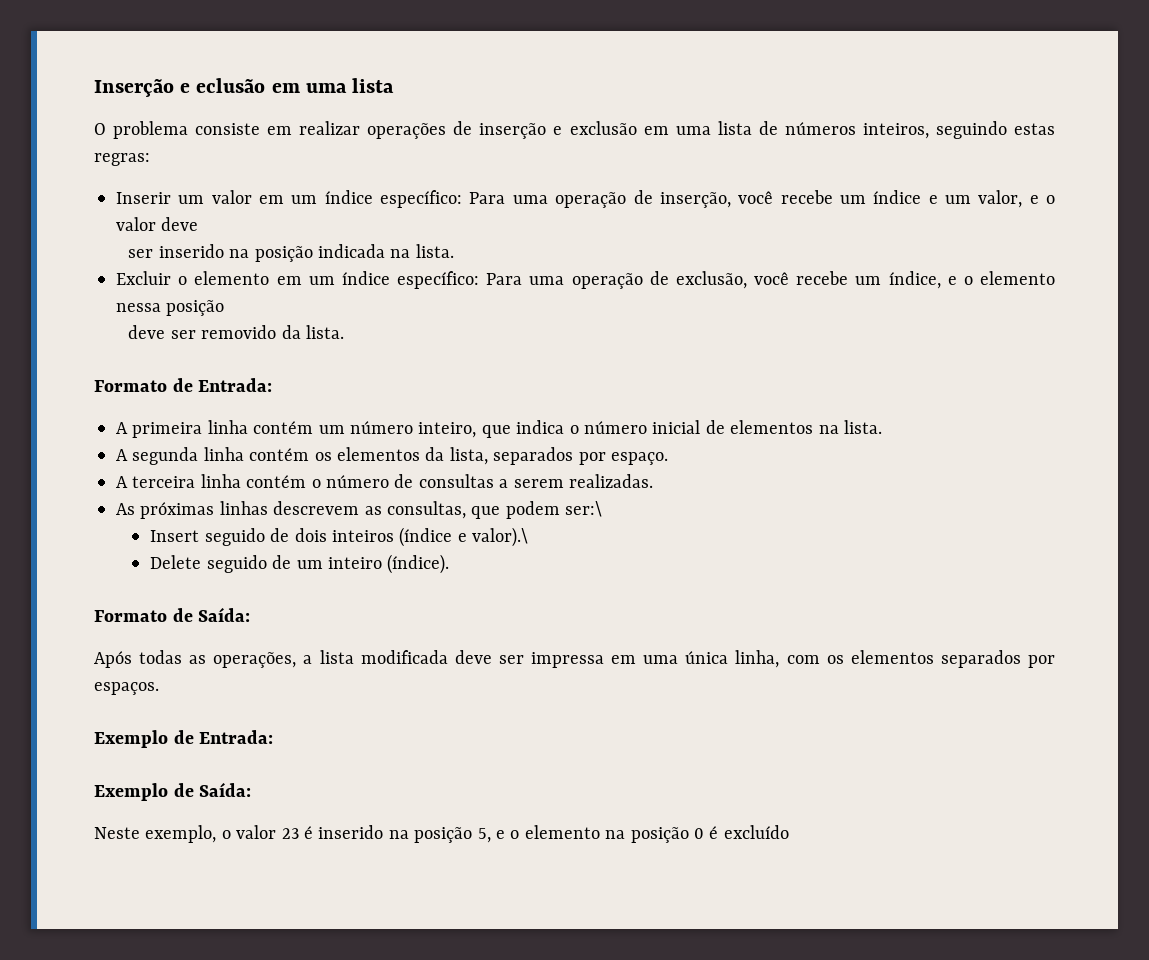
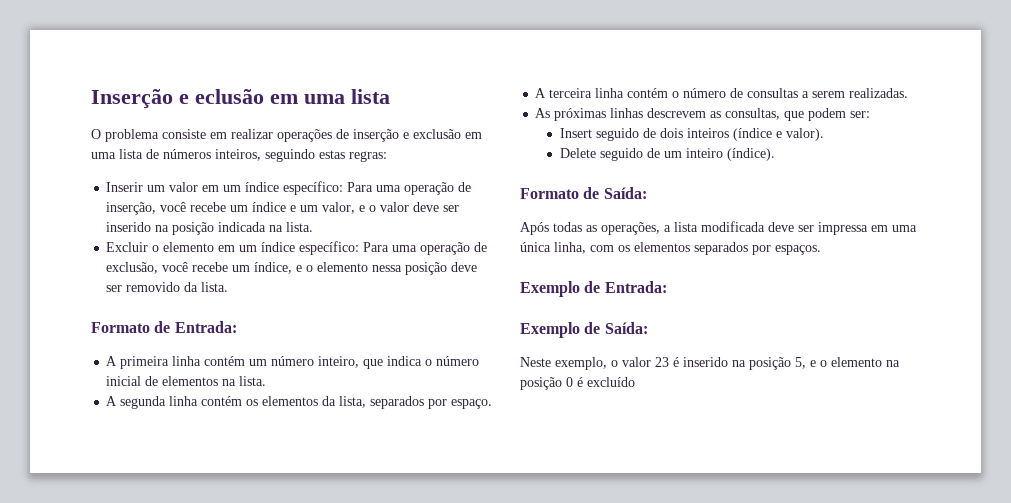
(199, 224) // -> (440, 207) none
(225, 308) // -> (448, 268) none
[565,501,603,517] ser:\ -> [850,111,871,118] ser:
[472,527,529,547] valor).\ -> [786,128,825,141] valor).

